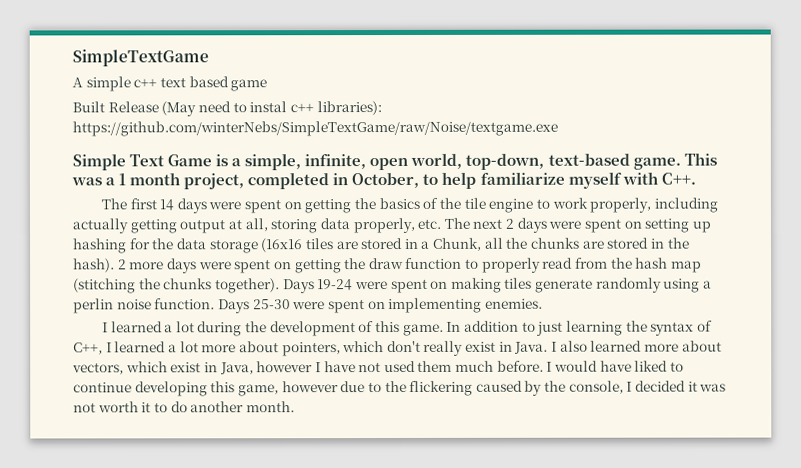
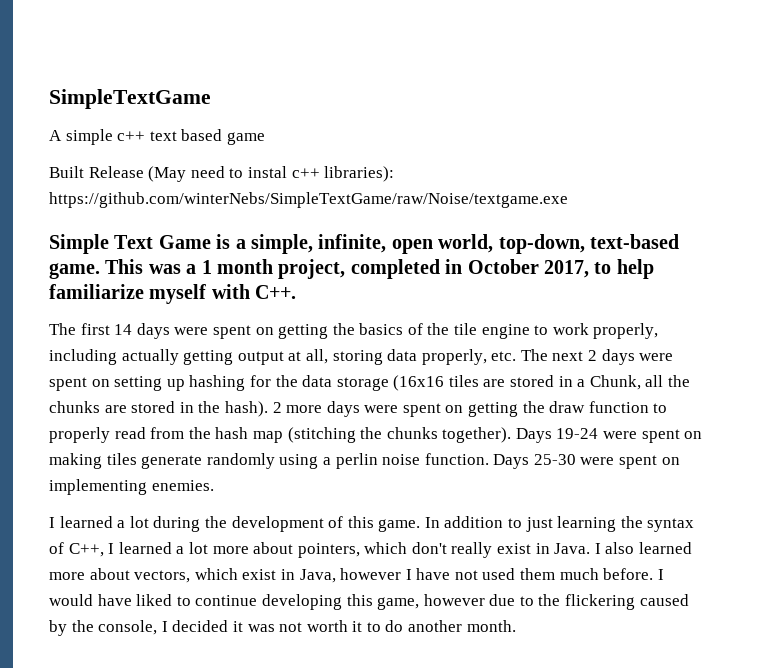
[351,172,420,189] October, -> [467,259,589,278] October 2017,

